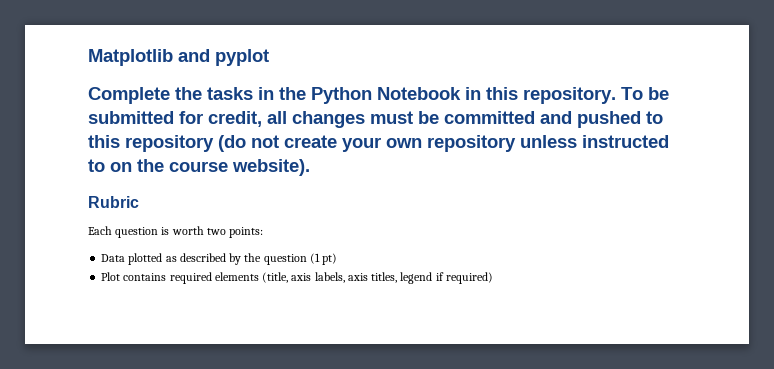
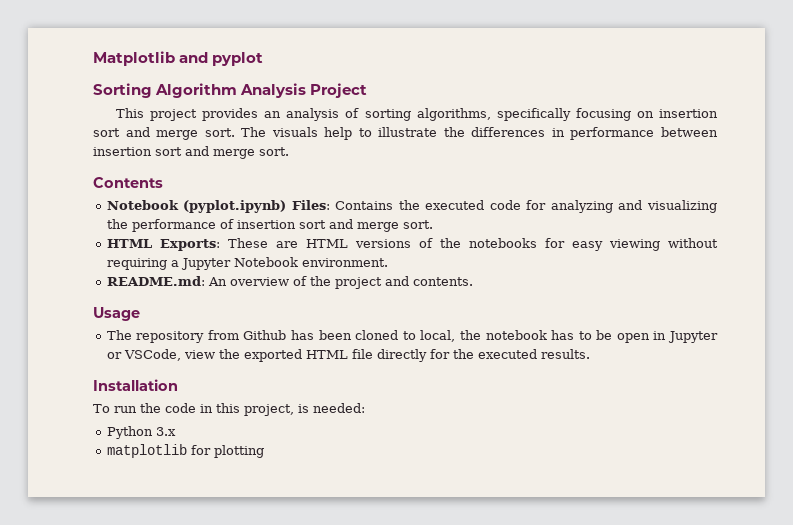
[88,87,669,104] [88,111,663,128] [88,135,669,152] [88,159,310,176] [88,196,139,208] [88,226,264,238] [101,253,338,265] [101,272,493,284] Complete the tasks in the Python Notebook in this repository. To be submitted for credit, all changes must be committed and pushed to this repository (do not create your own repository unless instructed to on the course website). // Rubric // Each question is worth two points: // Data plotted as described by the question (1 pt) // Plot contains required elements (title, axis labels, axis titles, legend if required) -> [93,83,368,98] [116,108,718,121] [93,127,719,140] [93,146,289,159] [93,177,163,188] [106,200,717,213] [106,219,433,232] [106,238,718,251] [106,257,388,270] [106,276,473,289] [93,307,140,321] [106,330,718,343] [106,349,590,362] [93,379,178,391] [93,403,365,416] [106,426,176,439] [106,444,264,458] Sorting Algorithm Analysis Project // This project provides an analysis of sorting algorithms, specifically focusing on insertion sort and merge sort. The visuals help to illustrate the differences in performance between insertion sort and merge sort. // Contents // Notebook (pyplot.ipynb) Files: Contains the executed code for analyzing and visualizing the performance of insertion sort and merge sort. // HTML Exports: These are HTML versions of the notebooks for easy viewing without requiring a Jupyter Notebook environment. // README.md: An overview of the project and contents. // Usage // The repository from Github has been cloned to local, the notebook has to be open in Jupyter or VSCode, view the exported HTML file directly for the executed results. // Installation // To run the code in this project, is needed: // Python 3.x // matplotlib for plotting

